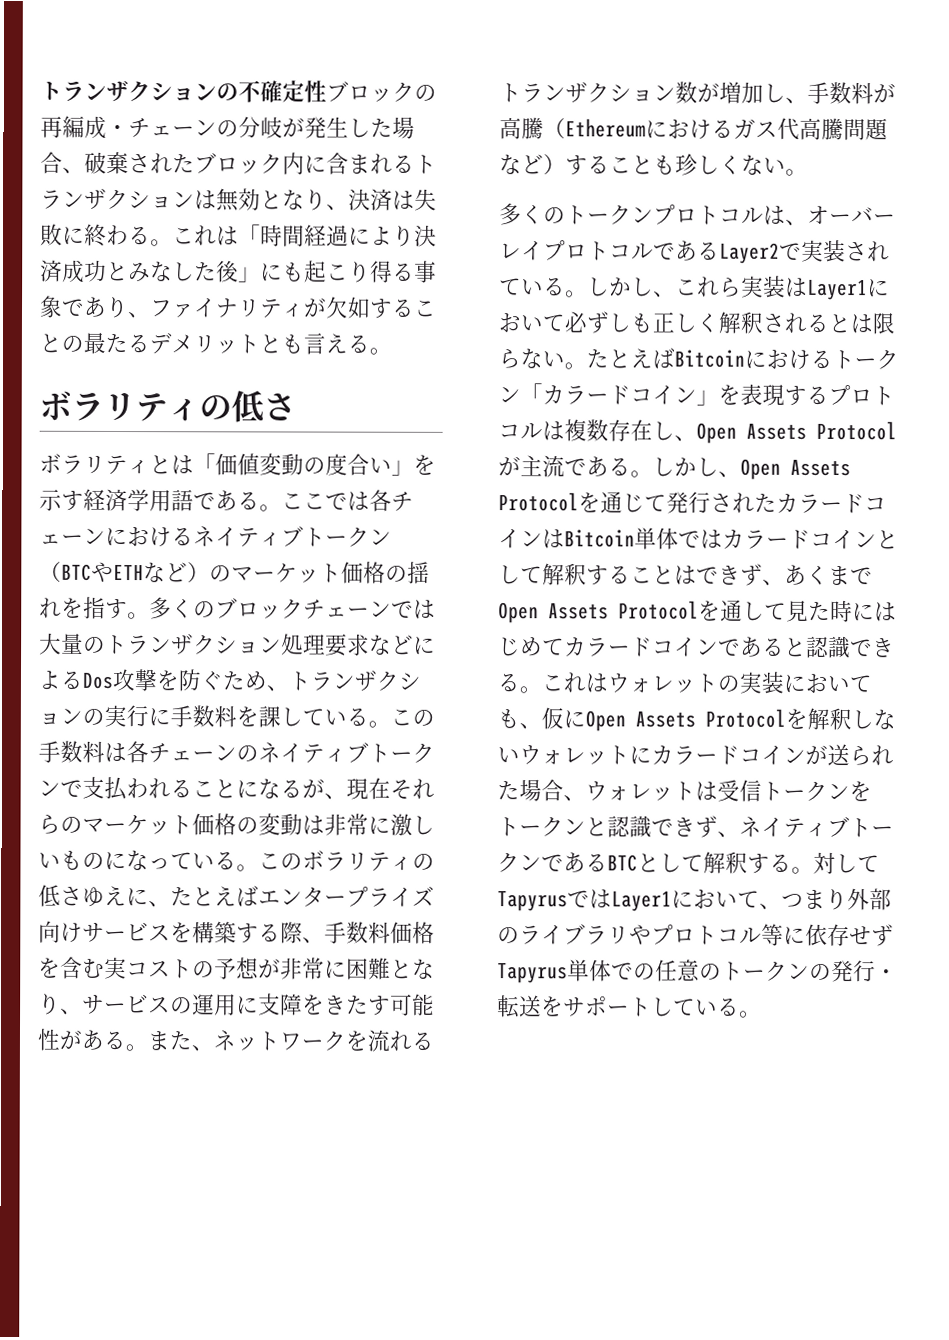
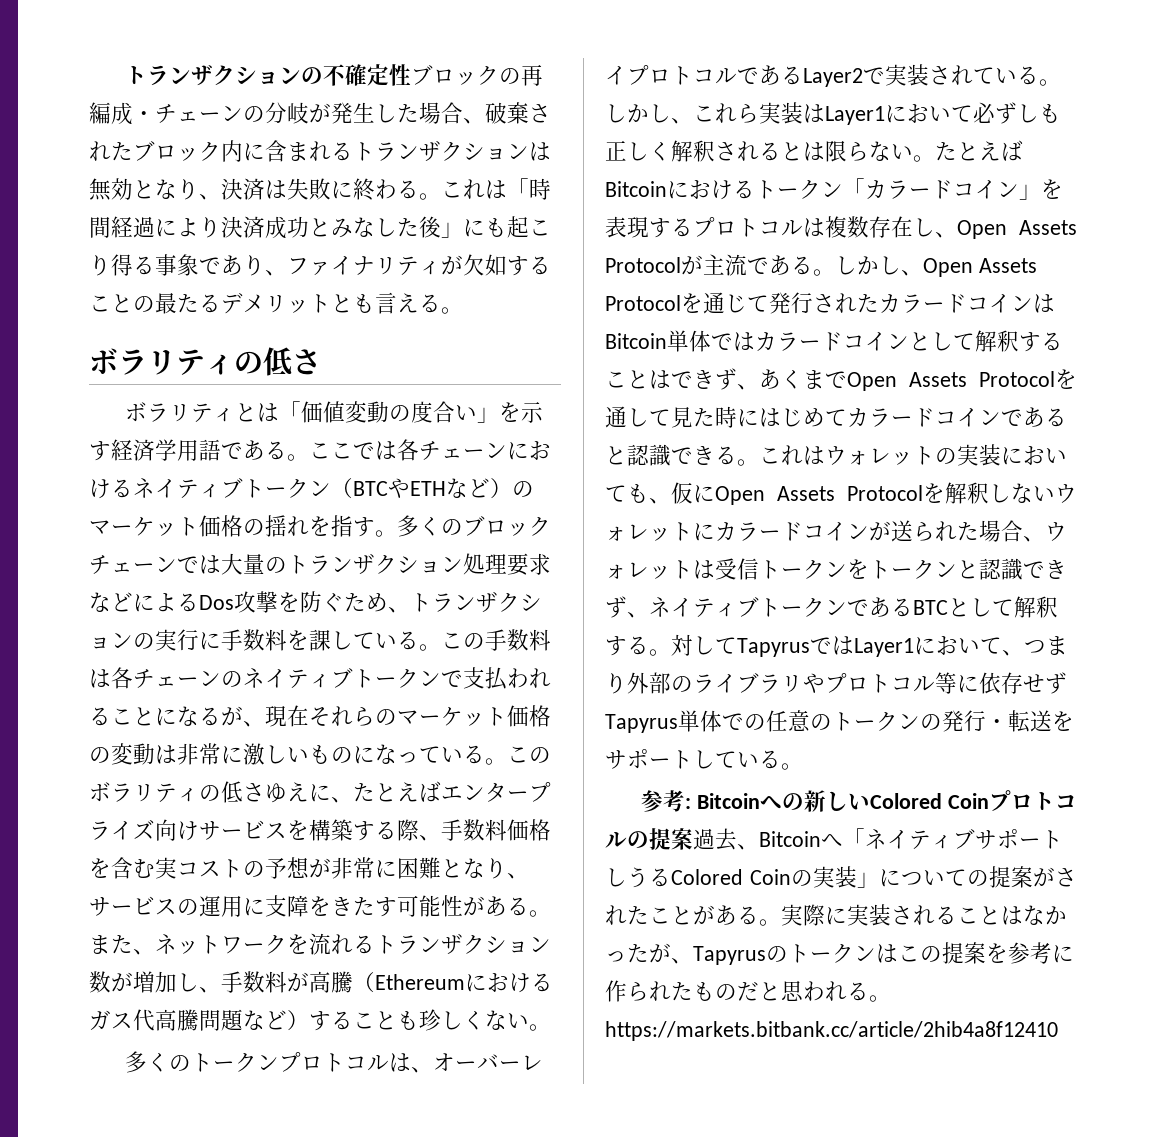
(762, 1014) none -> [641,790,1077,812] [605,828,1063,851] [605,866,1077,888] [605,904,1067,926] [605,942,1074,965] [605,980,891,1002] [605,1021,1058,1041] // 参考: Bitcoinへの新しいColored Coinプロトコルの提案過去、Bitcoinへ「ネイティブサポートしうるColored Coinの実装」についての提案がされたことがある。実際に実装されることはなかったが、Tapyrusのトークンはこの提案を参考に作られたものだと思われる。https://markets.bitbank.cc/article/2hib4a8f12410

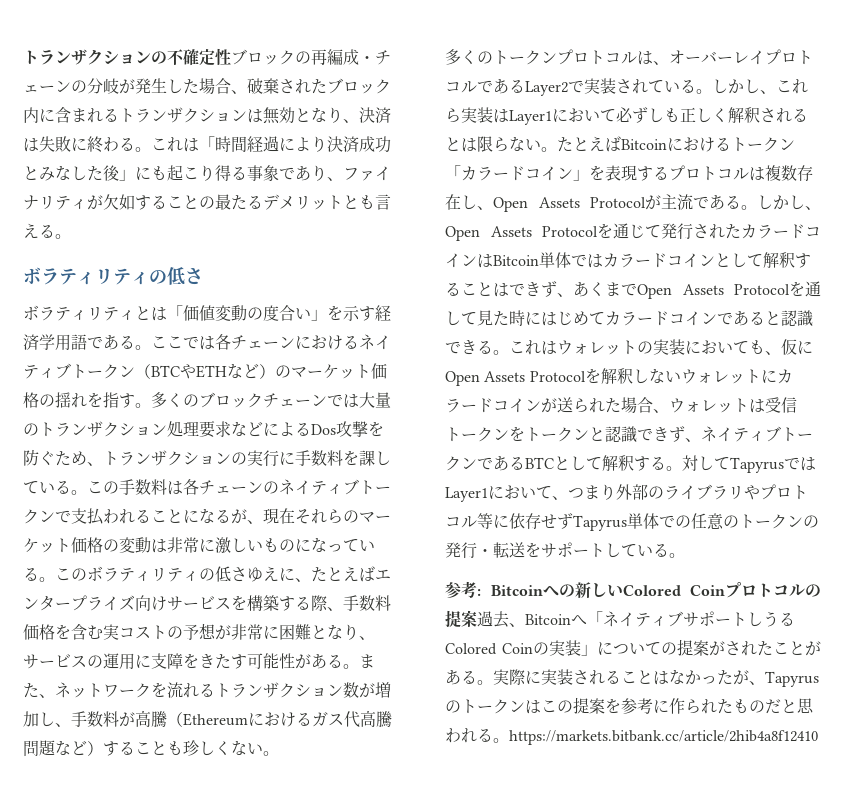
(147, 362) none -> [59,268,95,285] ティ
(170, 412) none -> [55,307,87,321] ティ
(133, 792) none -> [119,568,151,582] ティ

